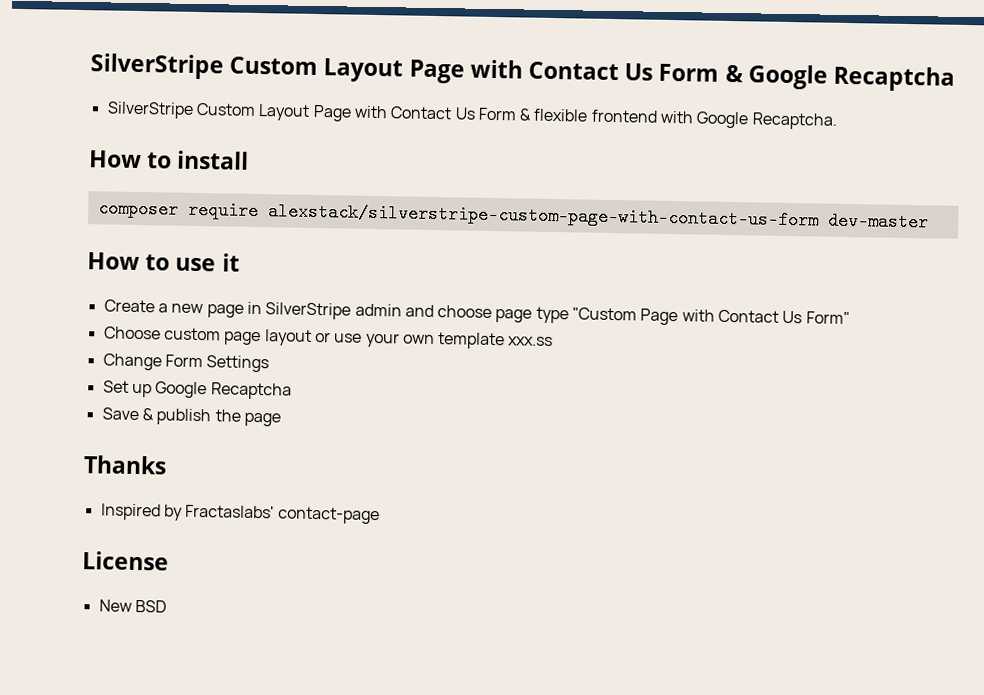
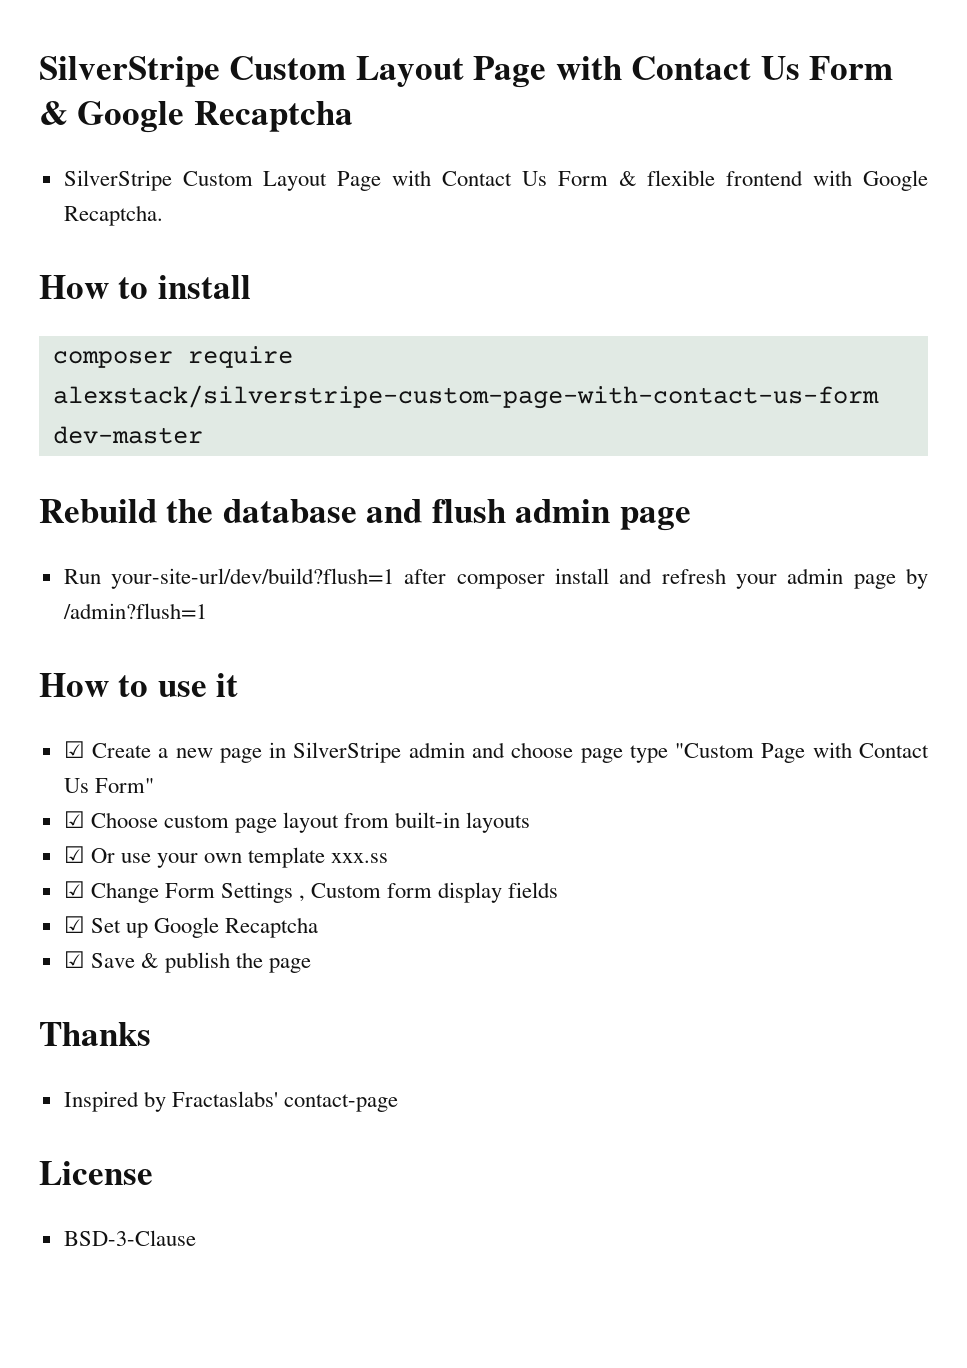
(929, 221) none -> [39,499,691,531] [63,568,929,589] [62,603,207,619] // Rebuild the database and flush admin page // Run your-site-url/dev/build?flush=1 after composer install and refresh your admin page by /admin?flush=1
(240, 262) none -> [63,741,85,758] ☑
(850, 318) none -> [63,811,85,828] ☑
[314,331,331,343] or -> [344,812,531,833] [63,846,115,863] from built-in layouts // ☑ Or
(554, 341) none -> [63,881,85,898] ☑
(270, 364) // -> [299,882,559,903] [63,916,85,933] , Custom form display fields // ☑
(292, 391) none -> [63,951,85,968] ☑
[98,599,167,613] New BSD -> [63,1230,196,1246] BSD-3-Clause

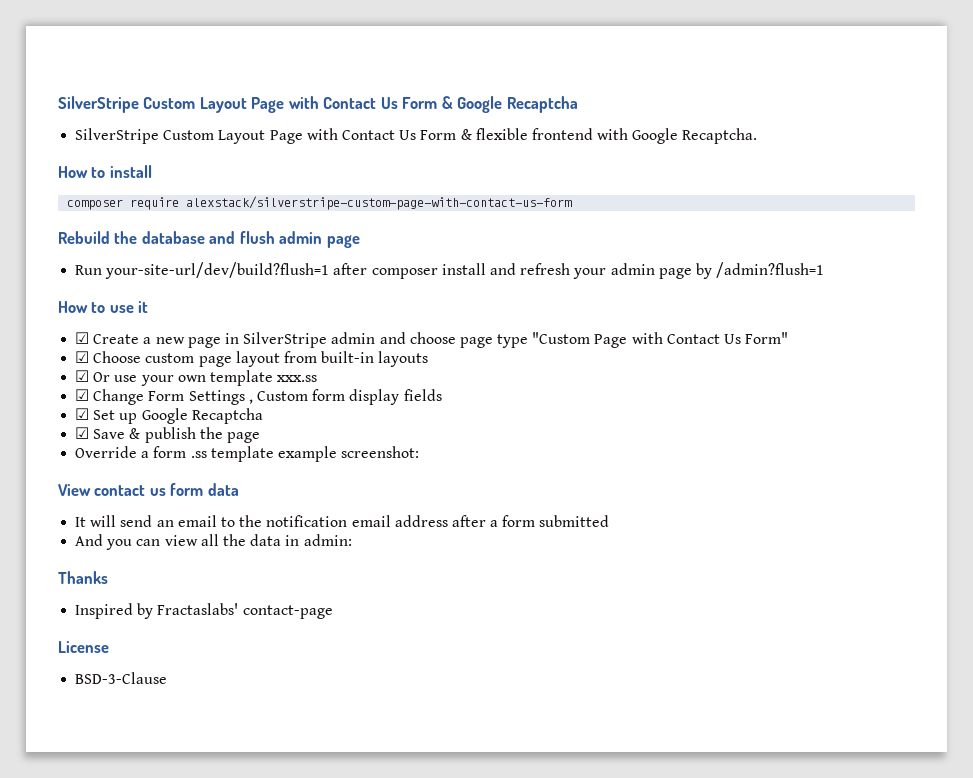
[52,426,203,444] dev-master -> (573, 203) none
(312, 965) none -> [75,446,420,462] [58,483,239,496] [75,515,610,527] [75,534,352,550] // Override a form .ss template example screenshot: // View contact us form data // It will send an email to the notification email address after a form submitted // And you can view all the data in admin:

